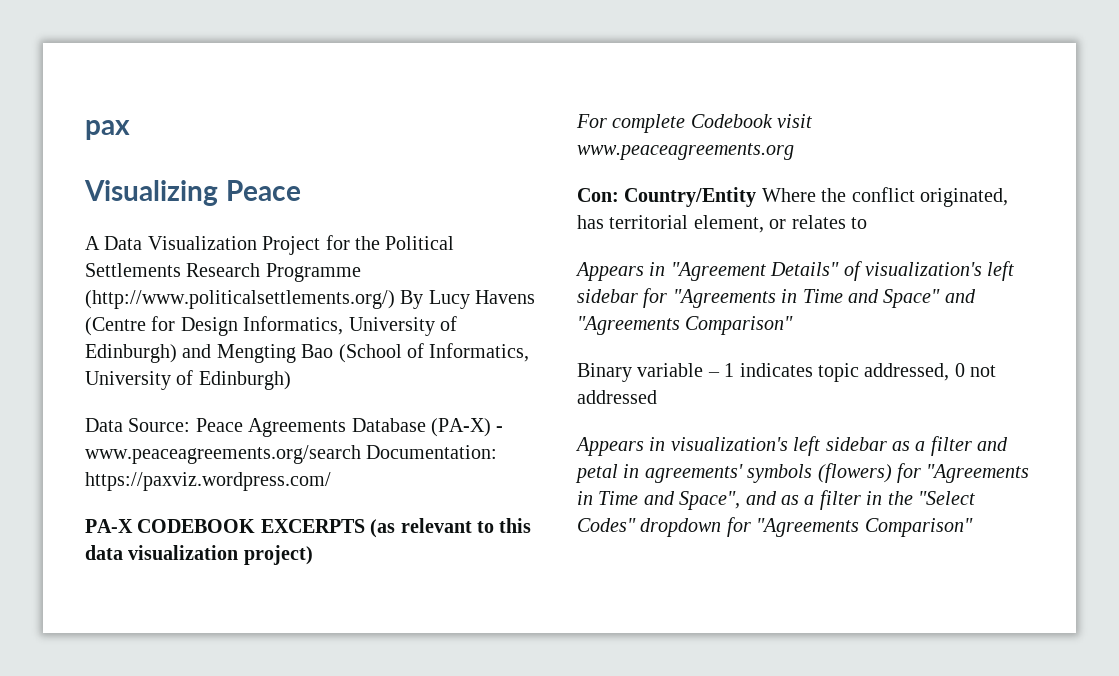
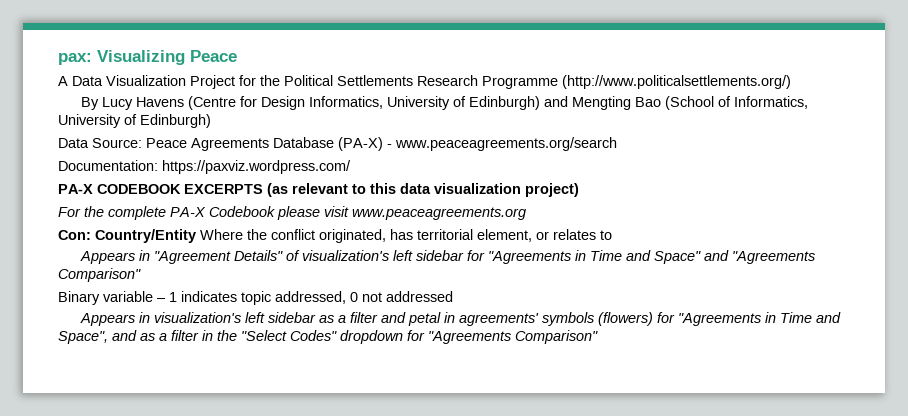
[85,120,130,140] pax // -> [58,53,92,65] pax:
(395, 299) none -> (791, 82) //
(361, 454) none -> (617, 144) //
[612,114,773,133] complete Codebook -> [84,206,320,220] the complete PA-X Codebook please

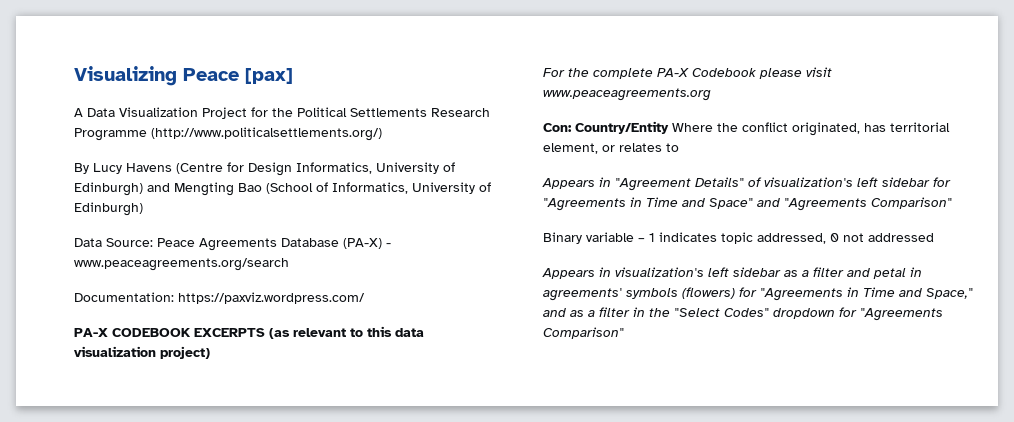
[58,53,92,65] pax: -> (74, 76) none
(237, 56) none -> [245,68,293,84] [pax]
[58,331,108,344] Space", -> [926,288,973,299] Space,"

